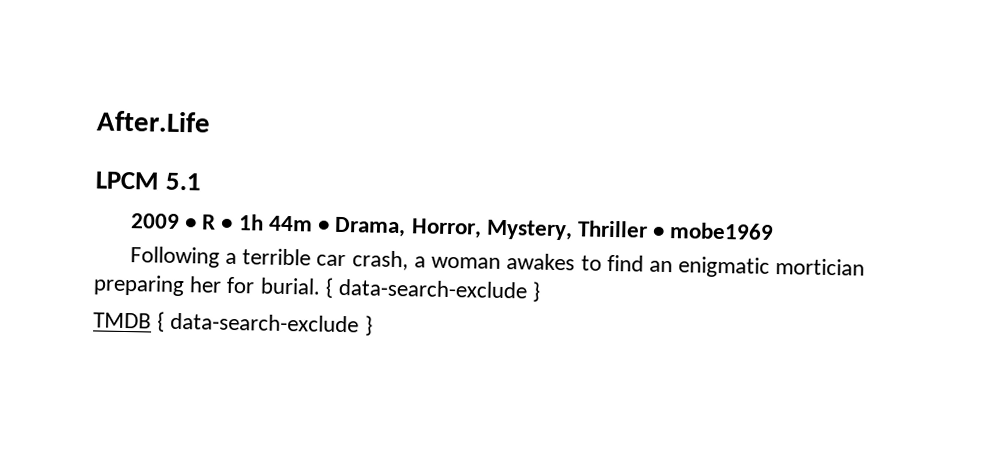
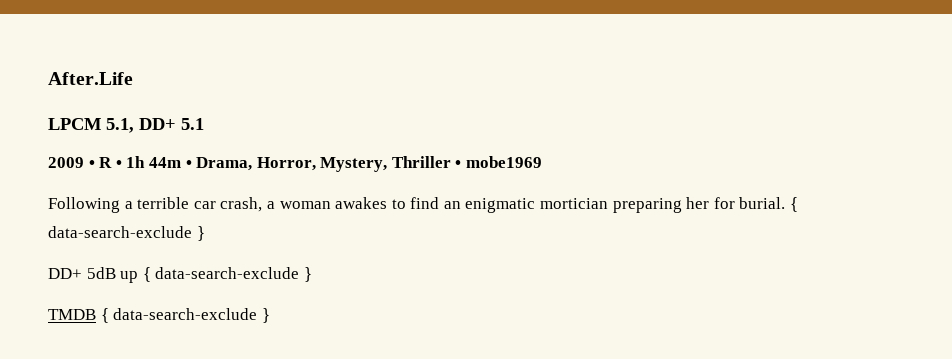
(160, 180) none -> [106,118,176,133] 5.1, DD+
(542, 291) none -> [48,267,312,283] // DD+ 5dB up { data-search-exclude }

